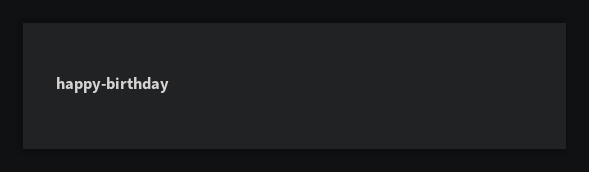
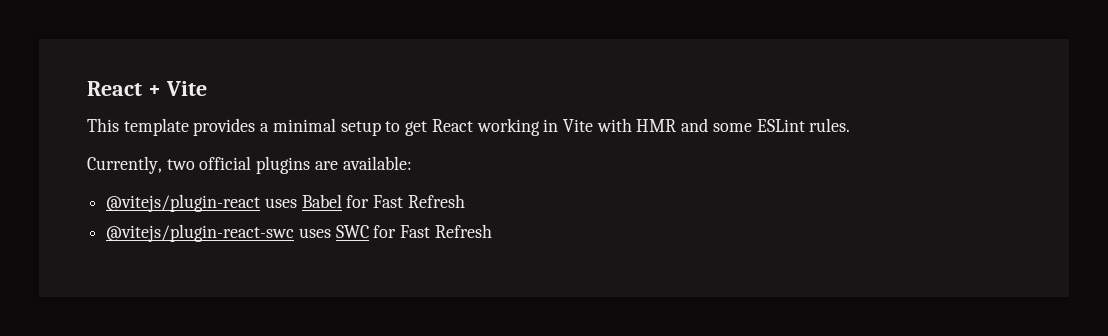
[56,77,169,93] happy-birthday -> [87,81,207,96] [87,118,851,136] [87,156,412,174] [106,194,465,212] [106,224,492,242] React + Vite // This template provides a minimal setup to get React working in Vite with HMR and some ESLint rules. // Currently, two official plugins are available: // @vitejs/plugin-react uses Babel for Fast Refresh // @vitejs/plugin-react-swc uses SWC for Fast Refresh

